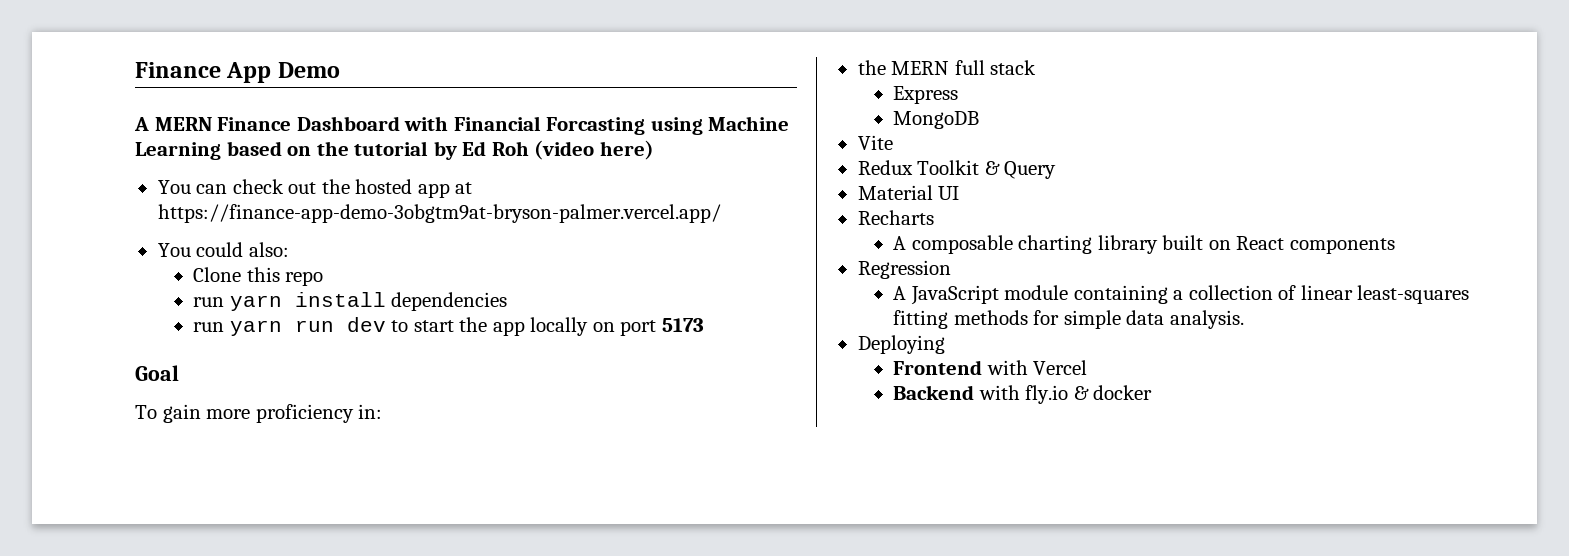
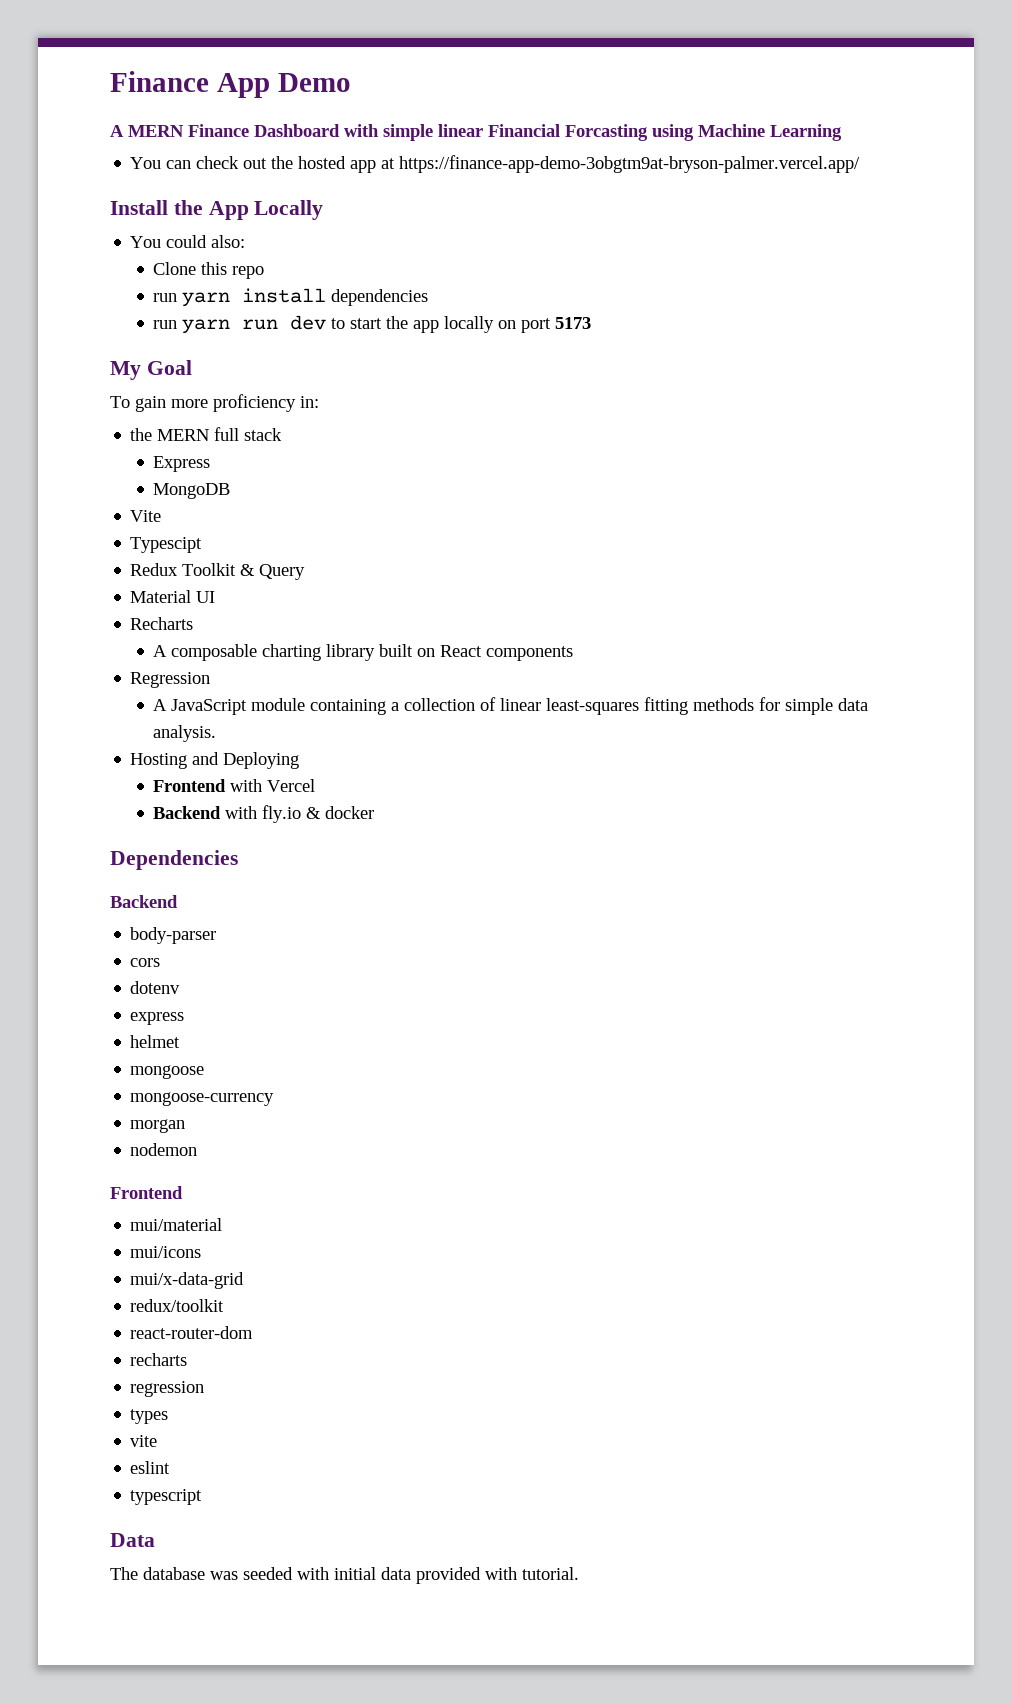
(449, 123) none -> [383,124,483,141] simple linear
[226,140,654,160] based on the tutorial by Ed Roh (video here) -> (842, 132) none
(721, 213) none -> [110,200,324,220] // Install the App Locally
(704, 325) none -> [110,361,141,380] My
(893, 142) none -> [130,537,203,553] // Typescipt
(1244, 319) none -> [130,752,220,769] Hosting and
(1153, 392) none -> [110,850,238,870] [110,895,178,908] [130,927,217,944] [130,958,161,967] [130,981,181,994] [130,1012,185,1025] [130,1035,181,1048] [130,1065,205,1079] [130,1092,275,1106] [130,1119,186,1133] [130,1143,198,1156] [110,1186,183,1199] [130,1218,223,1231] [130,1246,202,1258] [130,1272,245,1289] [130,1299,225,1312] [130,1326,254,1339] [130,1353,188,1366] [130,1381,205,1397] [130,1409,169,1424] [130,1435,158,1447] [130,1461,171,1474] [130,1489,203,1505] [110,1533,155,1547] [110,1567,579,1584] // Dependencies // Backend // body-parser // cors // dotenv // express // helmet // mongoose // mongoose-currency // morgan // nodemon // Frontend // mui/material // mui/icons // mui/x-data-grid // redux/toolkit // react-router-dom // recharts // regression // types // vite // eslint // typescript // Data // The database was seeded with initial data provided with tutorial.

